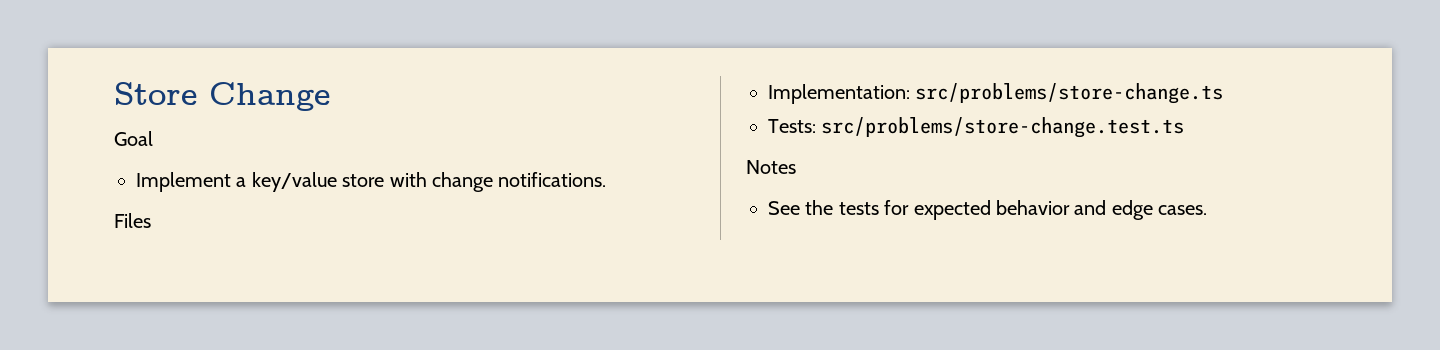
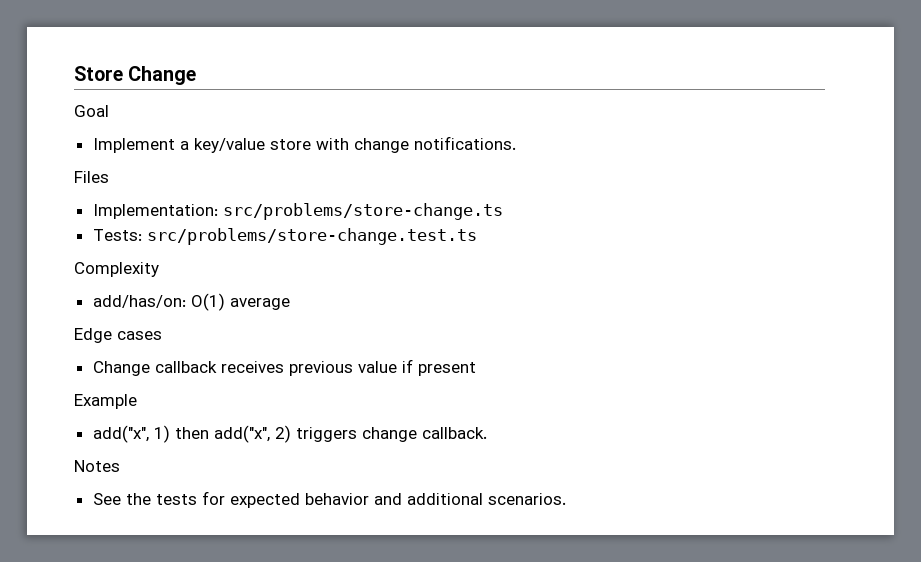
(1185, 127) none -> [74,262,159,277] [92,293,290,311] [74,328,162,343] [92,359,476,376] [74,394,137,409] [92,425,487,443] // Complexity // add/has/on: O(1) average // Edge cases // Change callback receives previous value if present // Example // add("x", 1) then add("x", 2) triggers change callback.
[1111,200,1208,220] edge cases. -> [406,493,566,505] additional scenarios.

